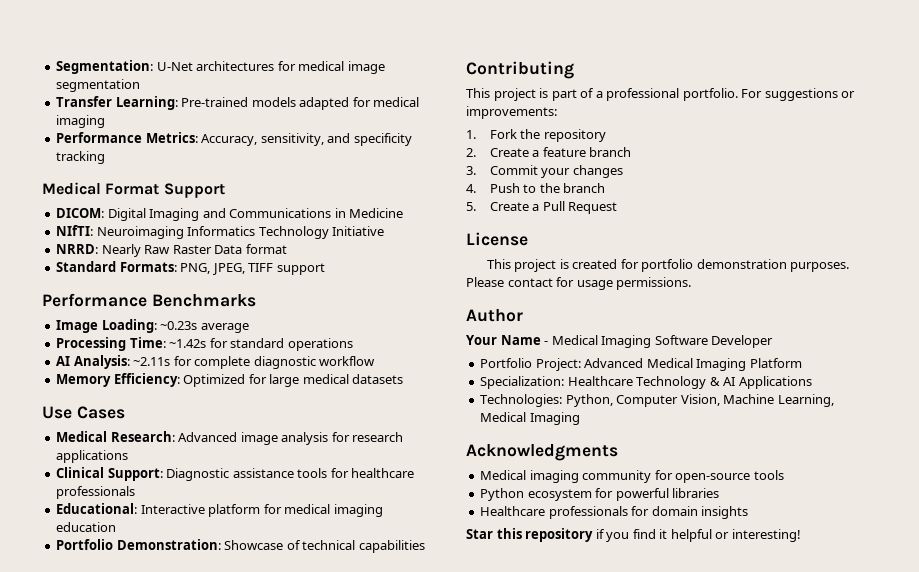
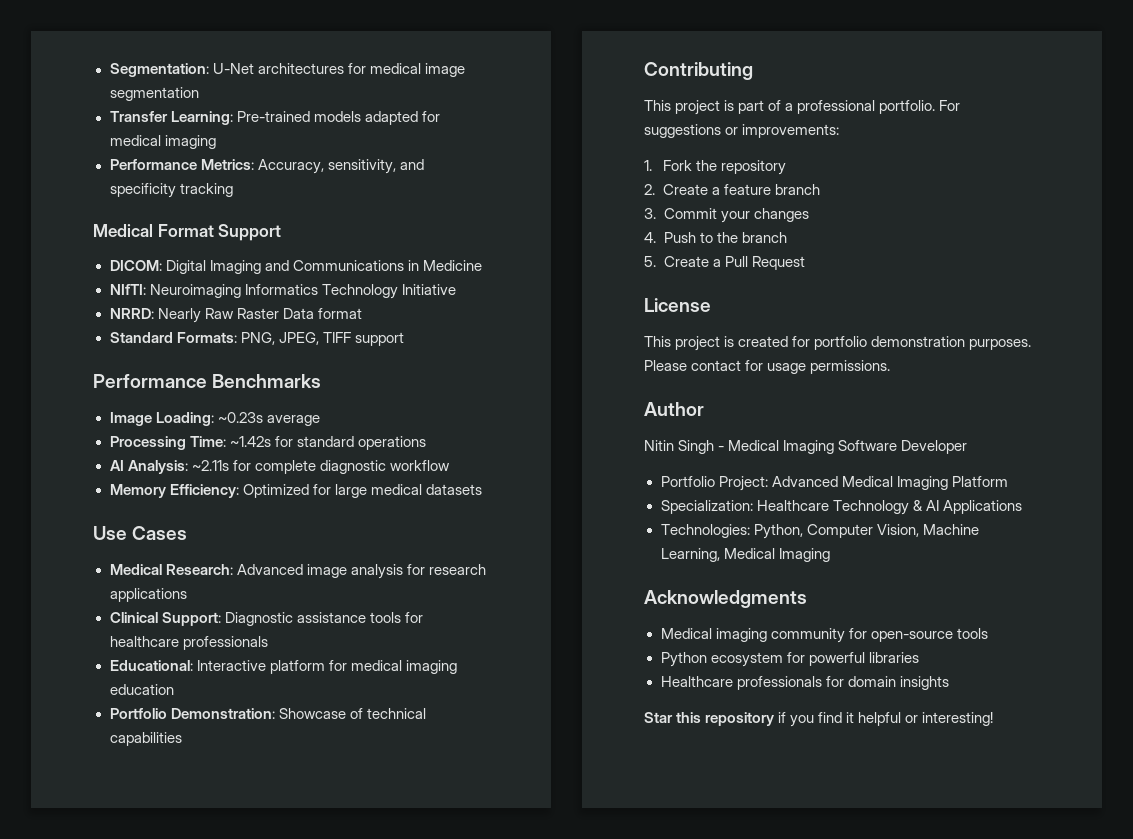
[466,335,541,345] Your Name -> [644,440,715,454] Nitin Singh

